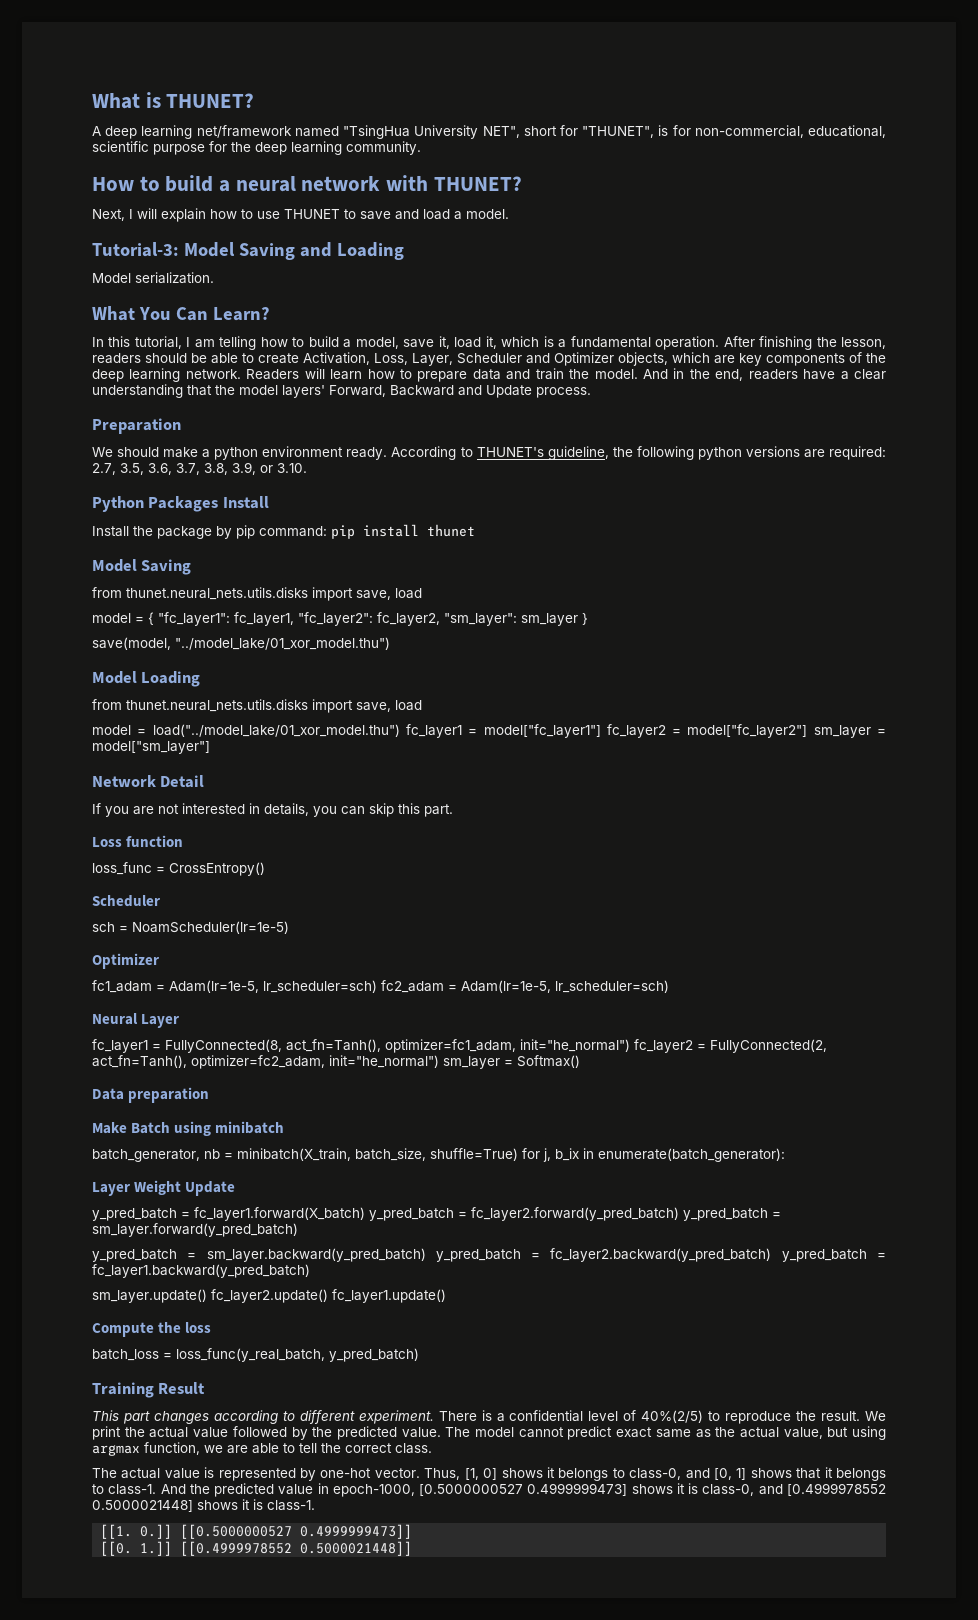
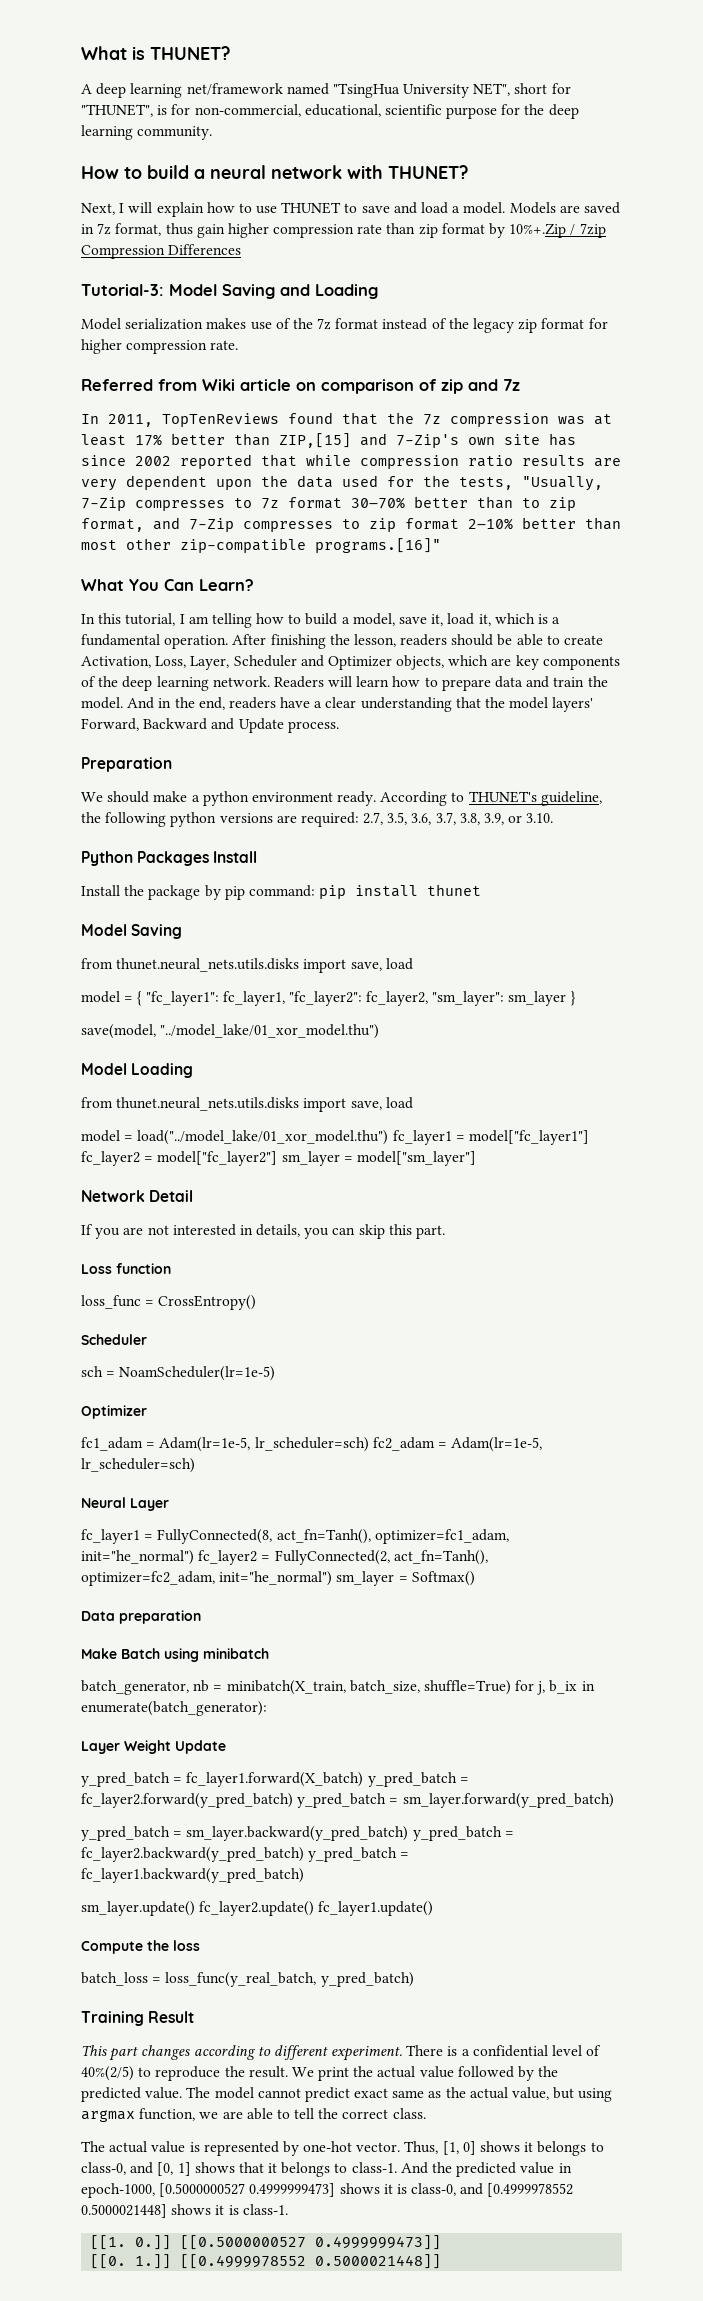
(509, 214) none -> [509,202,620,214] [81,223,606,238] [81,244,242,259] Models are saved in 7z format, thus gain higher compression rate than zip format by 10%+.Zip / 7zip Compression Differences
[135,272,214,284] serialization. -> [125,318,608,333] [81,339,239,354] [81,379,520,394] [81,412,612,427] [81,433,576,448] [81,454,621,469] [81,475,603,491] [81,496,576,511] [81,517,621,532] [81,538,441,553] serialization makes use of the 7z format instead of the legacy zip format for higher compression rate. // Referred from Wiki article on comparison of zip and 7z // In 2011, TopTenReviews found that the 7z compression was at least 17% better than ZIP,[15] and 7-Zip's own site has since 2002 reported that while compression ratio results are very dependent upon the data used for the tests, "Usually, 7-Zip compresses to 7z format 30–70% better than to zip format, and 7-Zip compresses to zip format 2–10% better than most other zip-compatible programs.[16]"

